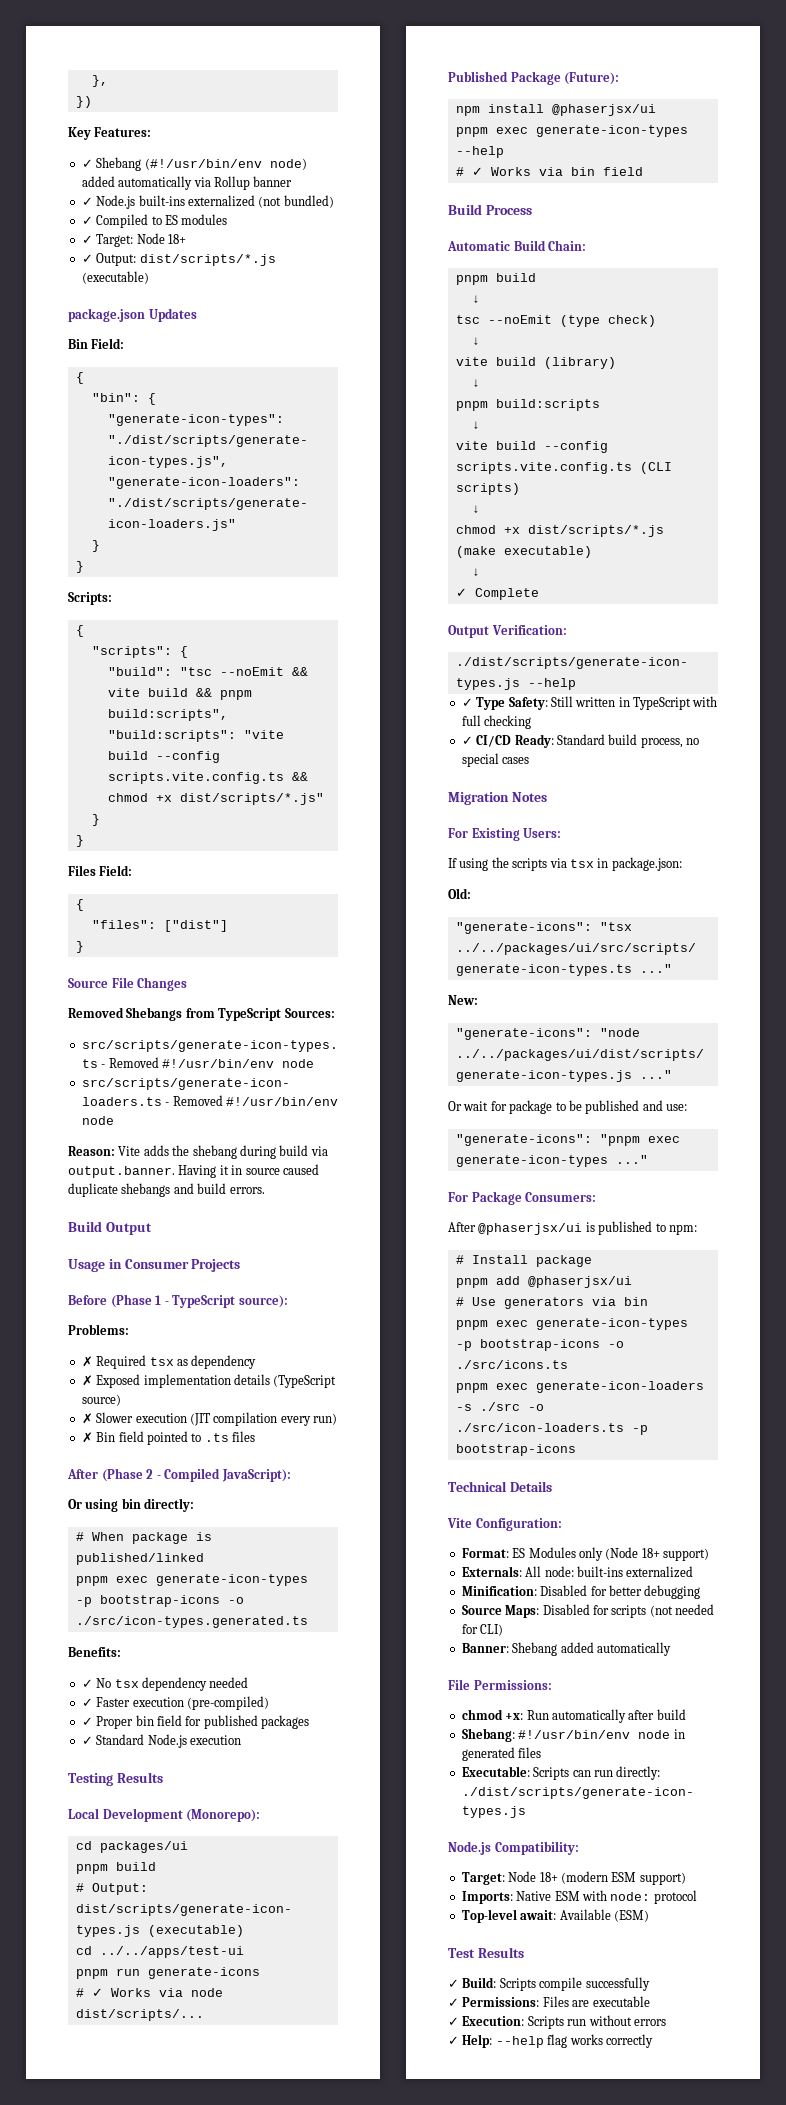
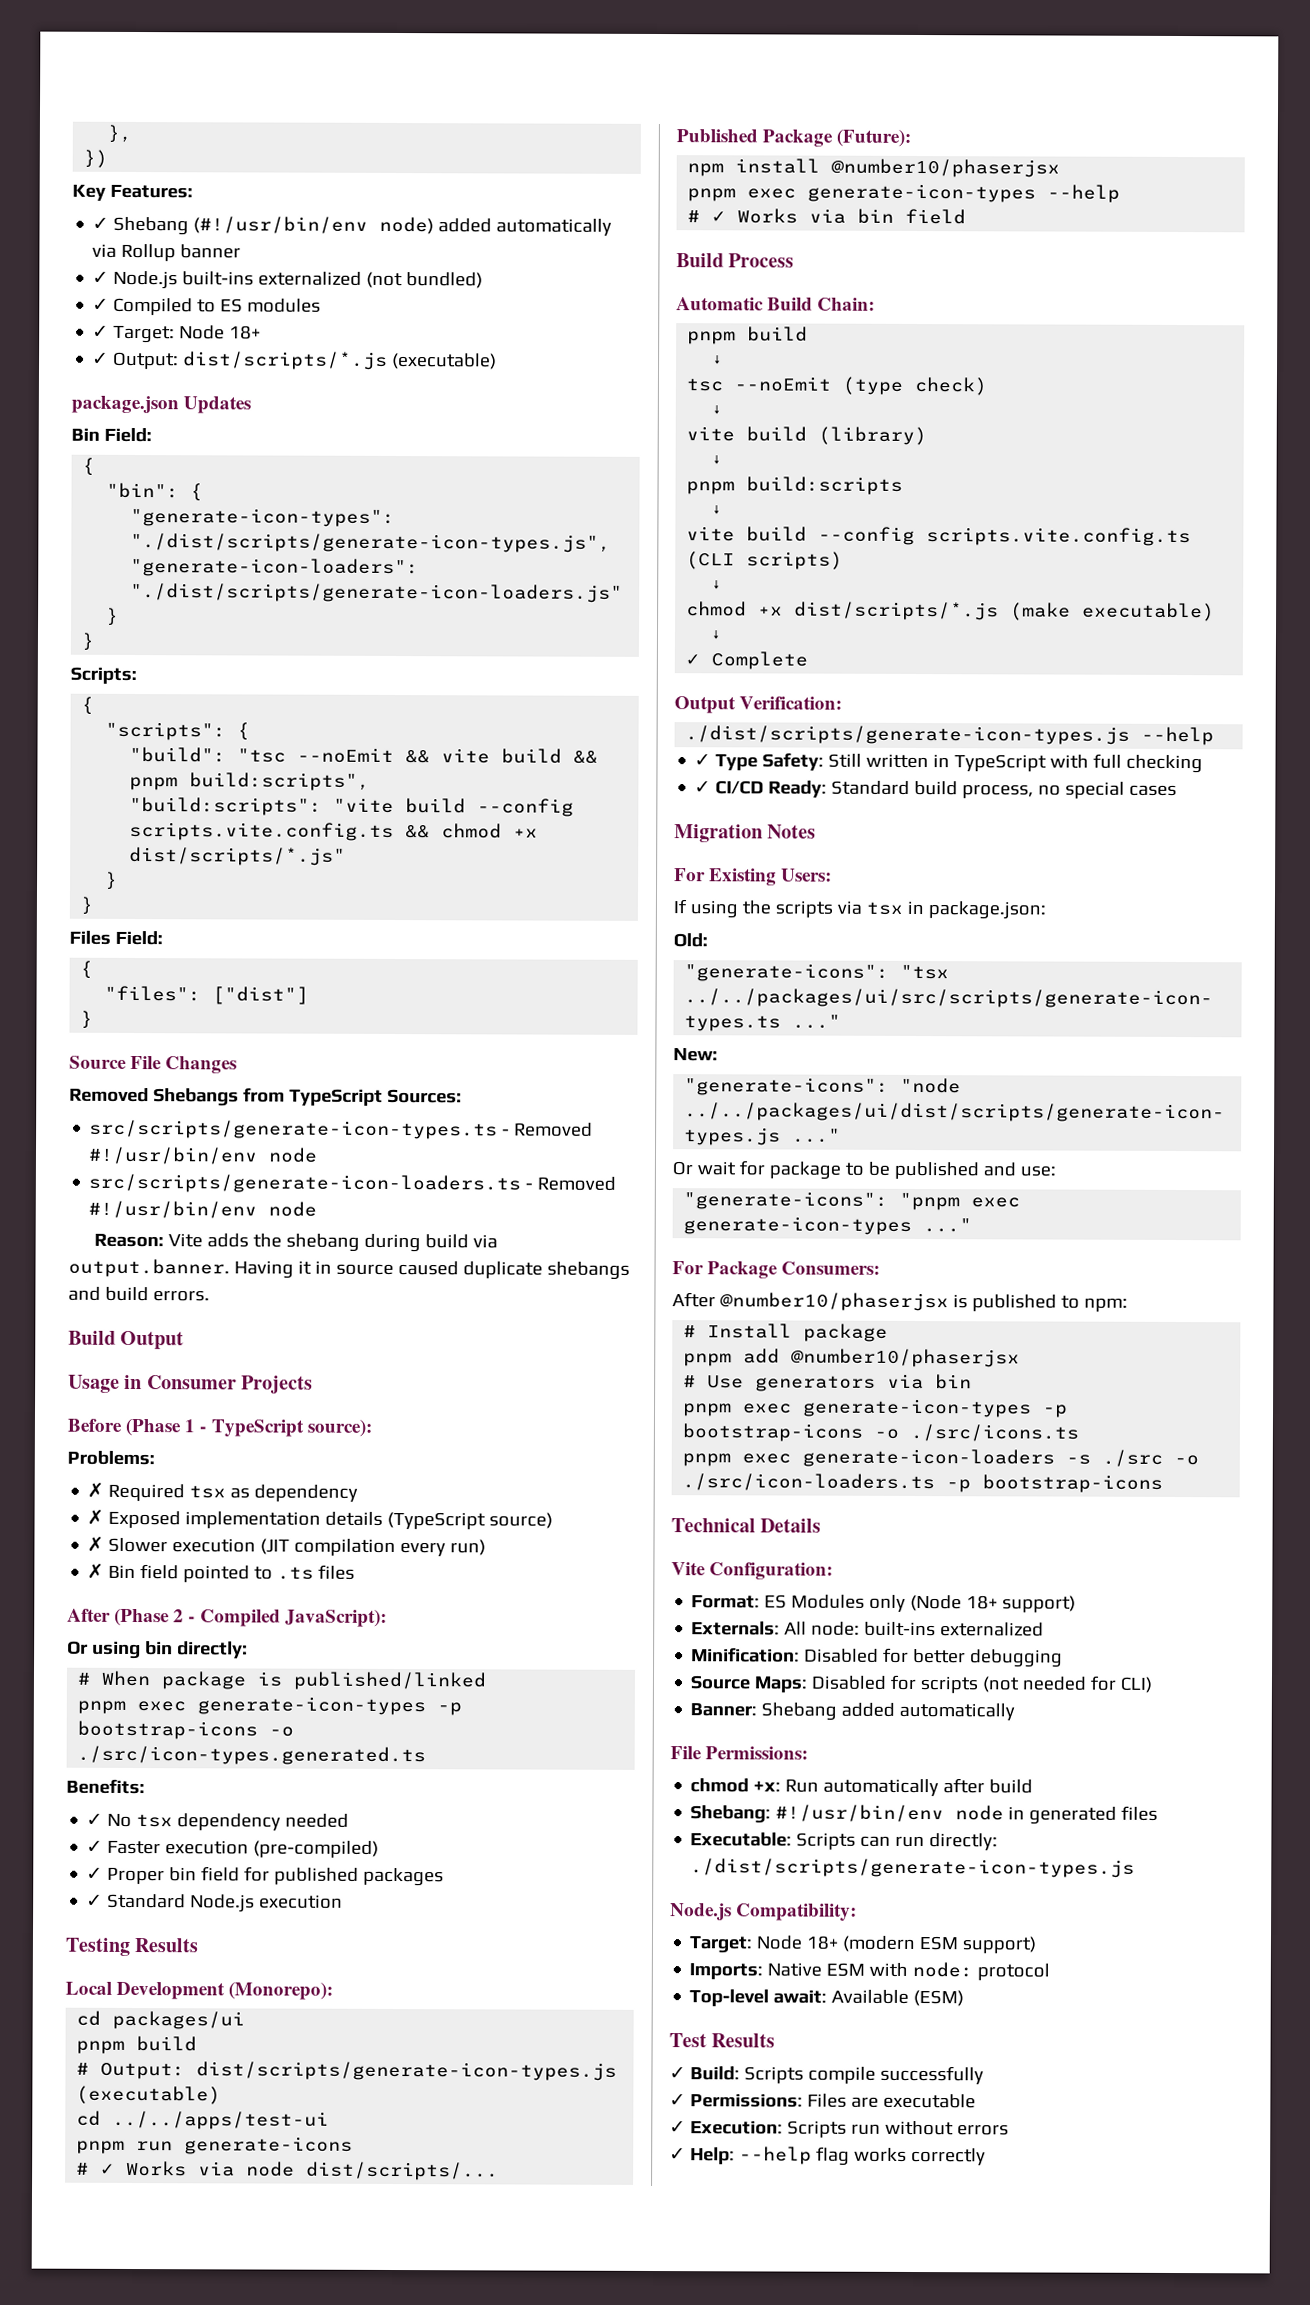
[551,104,656,116] @phaserjsx/ui -> [831,158,1061,178] @number10/phaserjsx
[478,1223,583,1235] @phaserjsx/ui -> [719,1292,949,1312] @number10/phaserjsx
[527,1276,632,1288] @phaserjsx/ui -> [791,1348,1021,1368] @number10/phaserjsx

